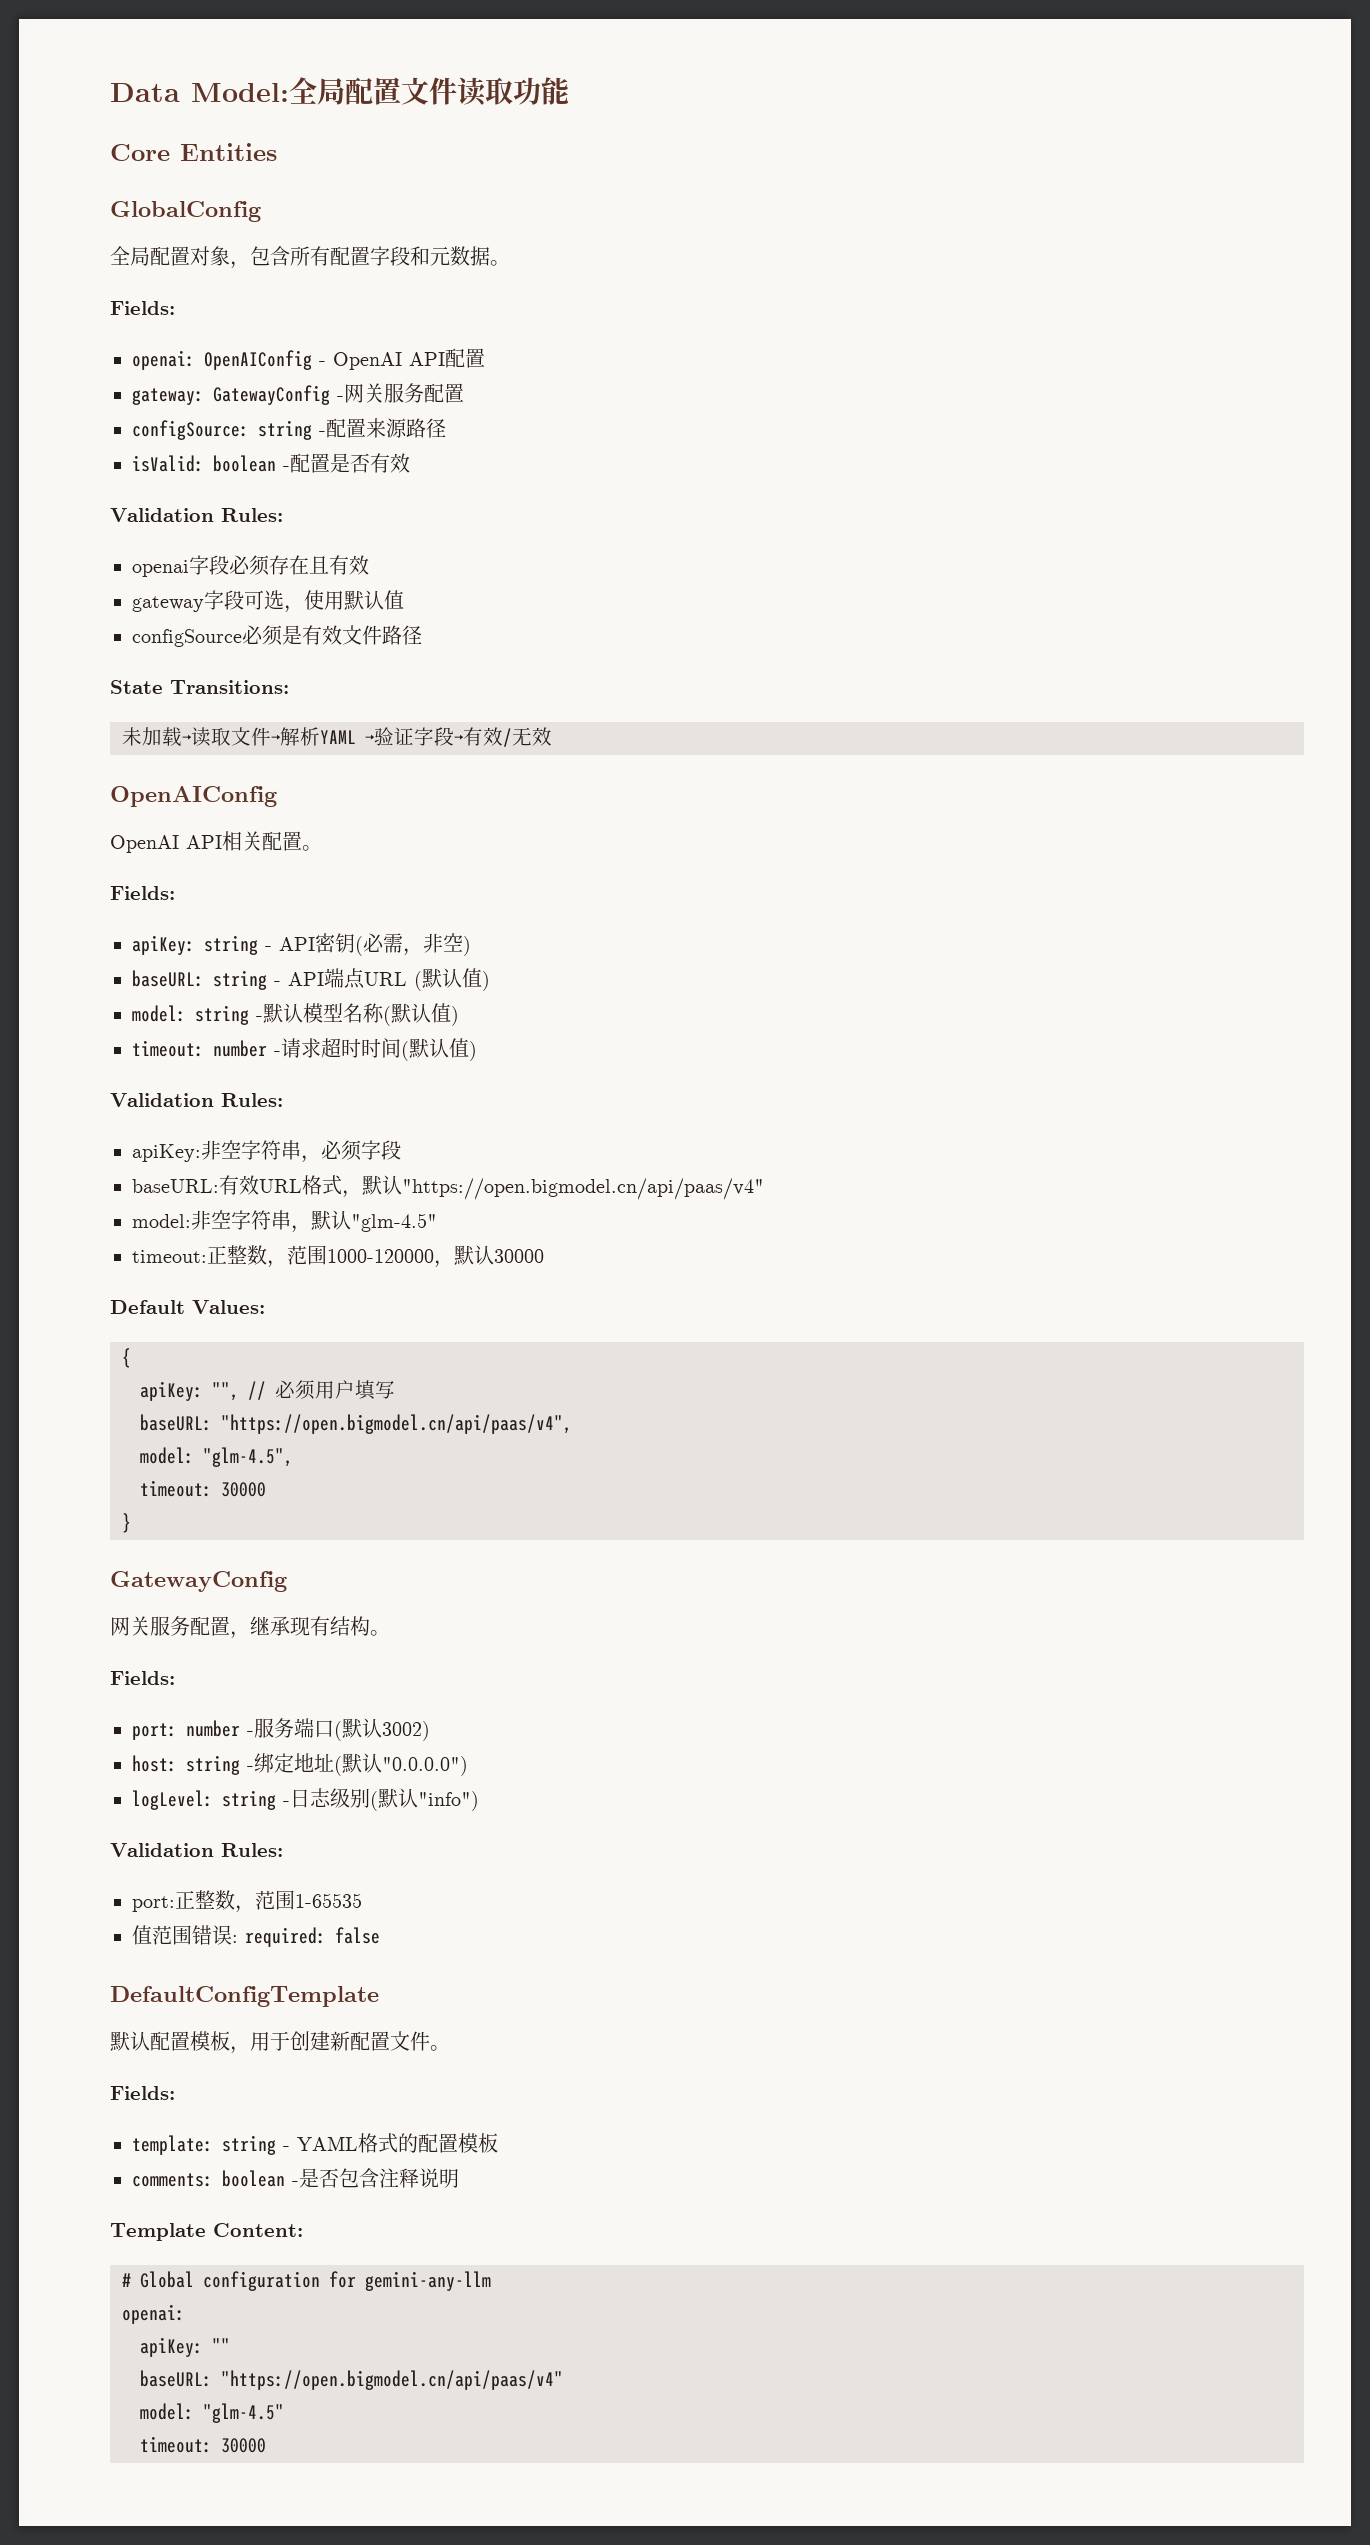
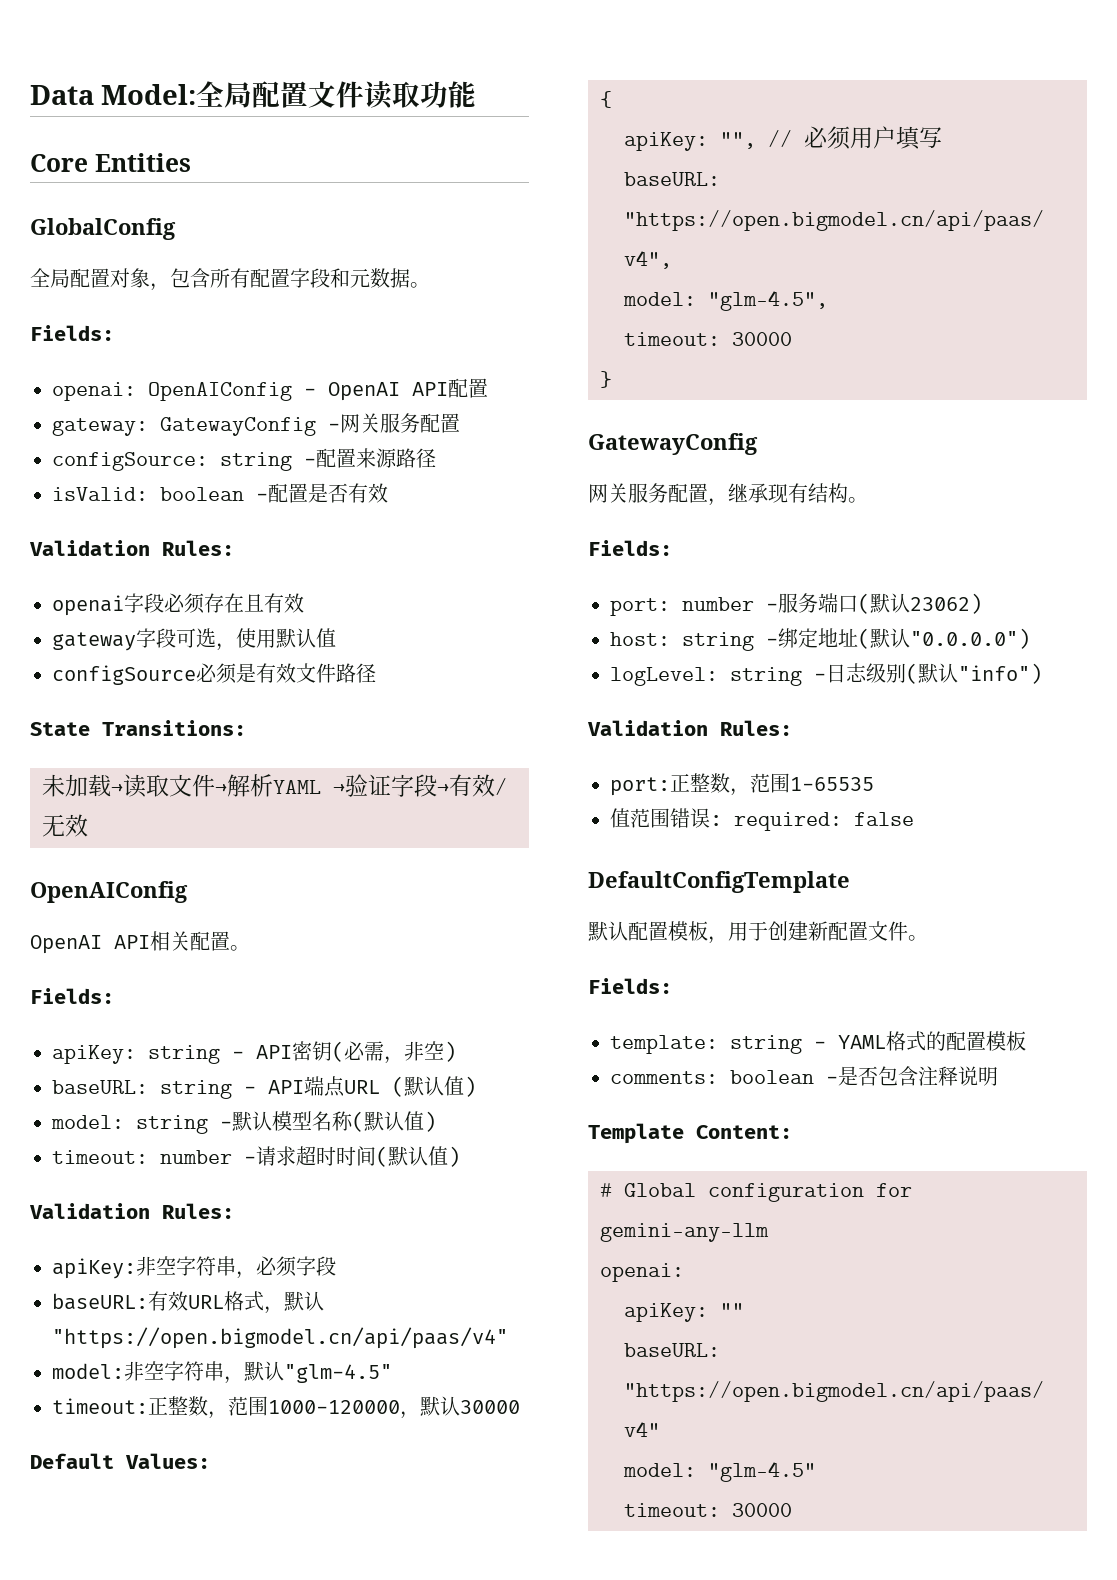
[382,1721,430,1741] 3002) -> [910,593,982,614] 23062)

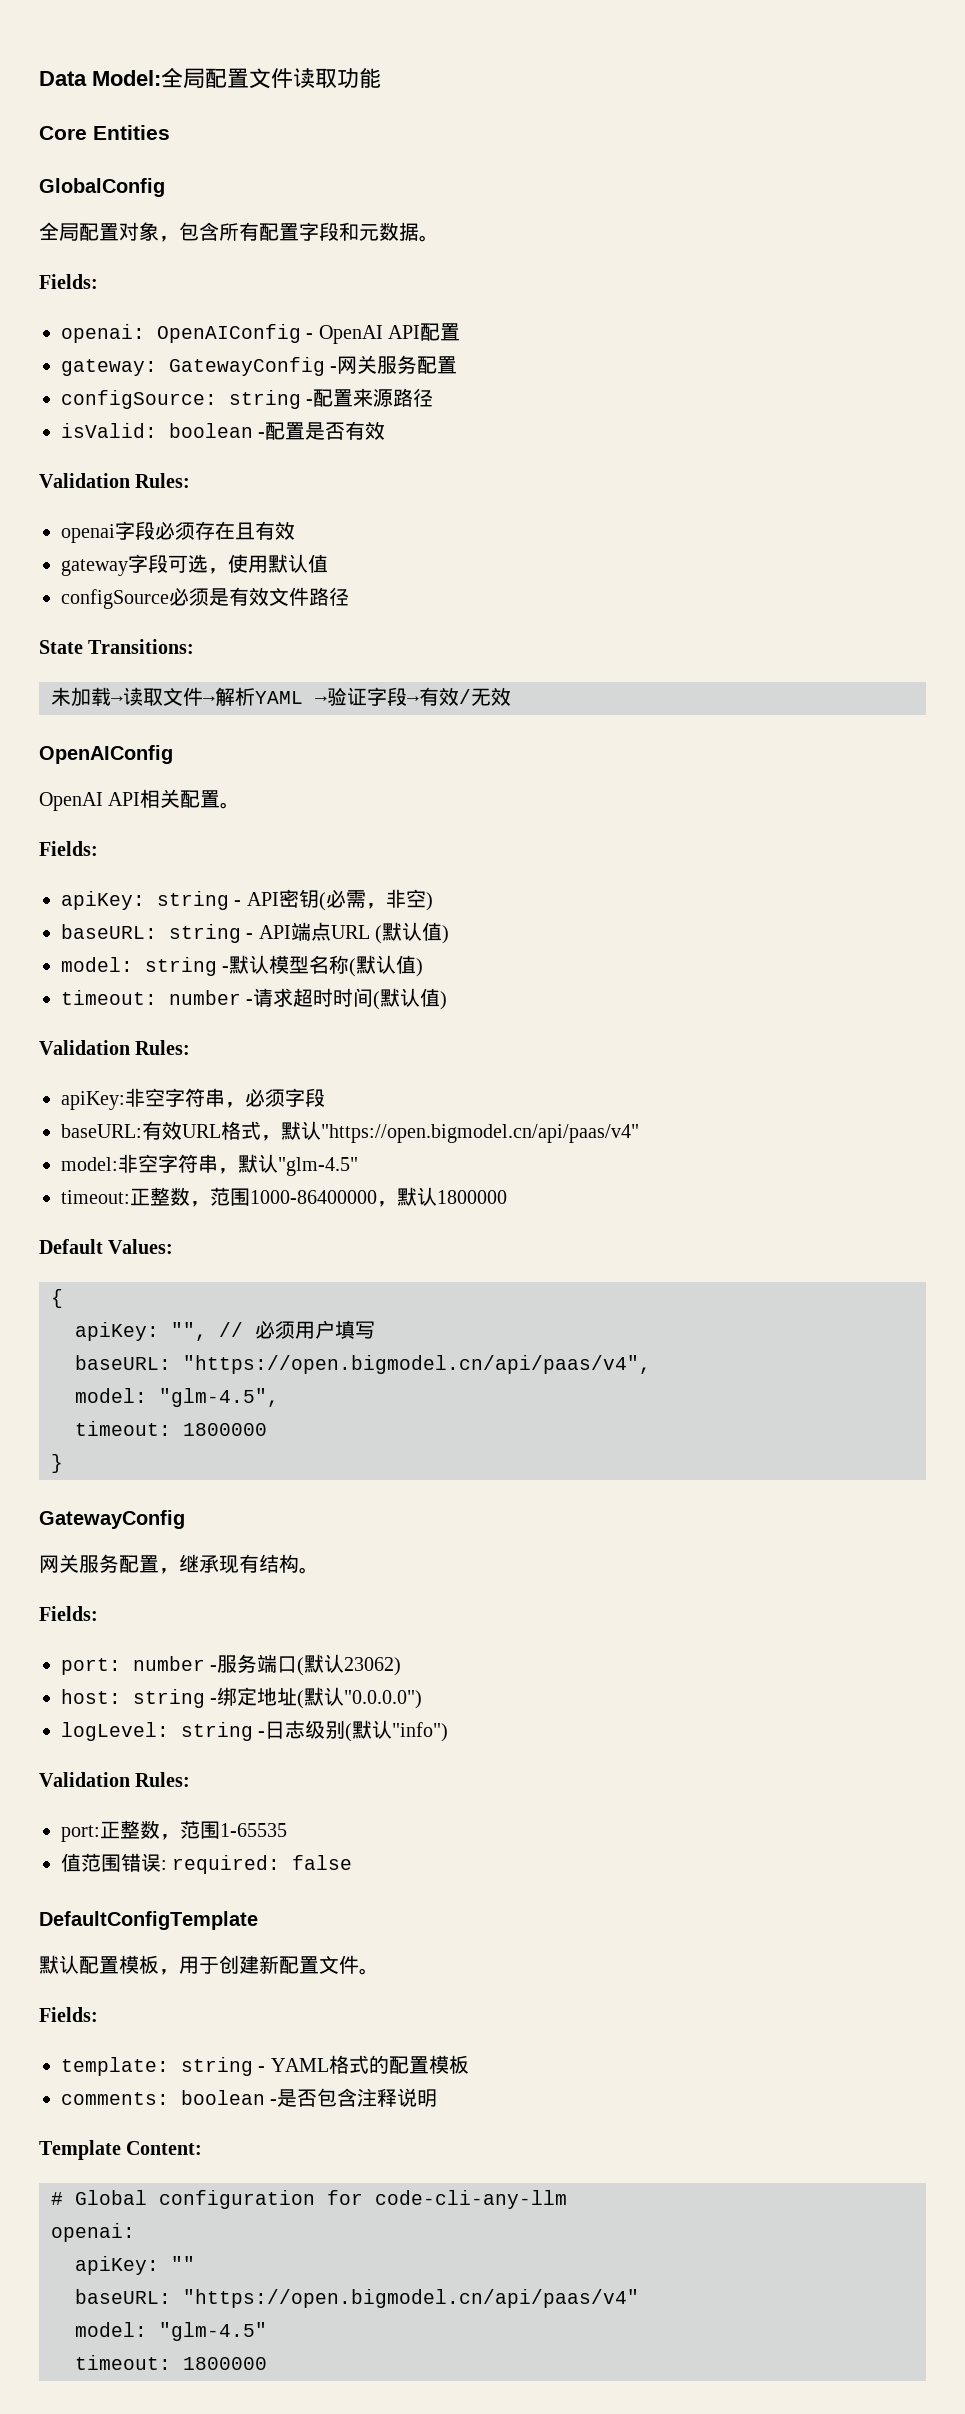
[268,1396,520,1419] 1000-120000，默认30000 -> [250,1187,507,1207] 1000-86400000，默认1800000
[732,332,792,346] 30000 -> [183,1423,267,1436] 1800000
[600,1223,769,1242] gemini-any-llm -> [375,2190,567,2209] code-cli-any-llm
[732,1503,792,1517] 30000 -> [183,2357,267,2370] 1800000

